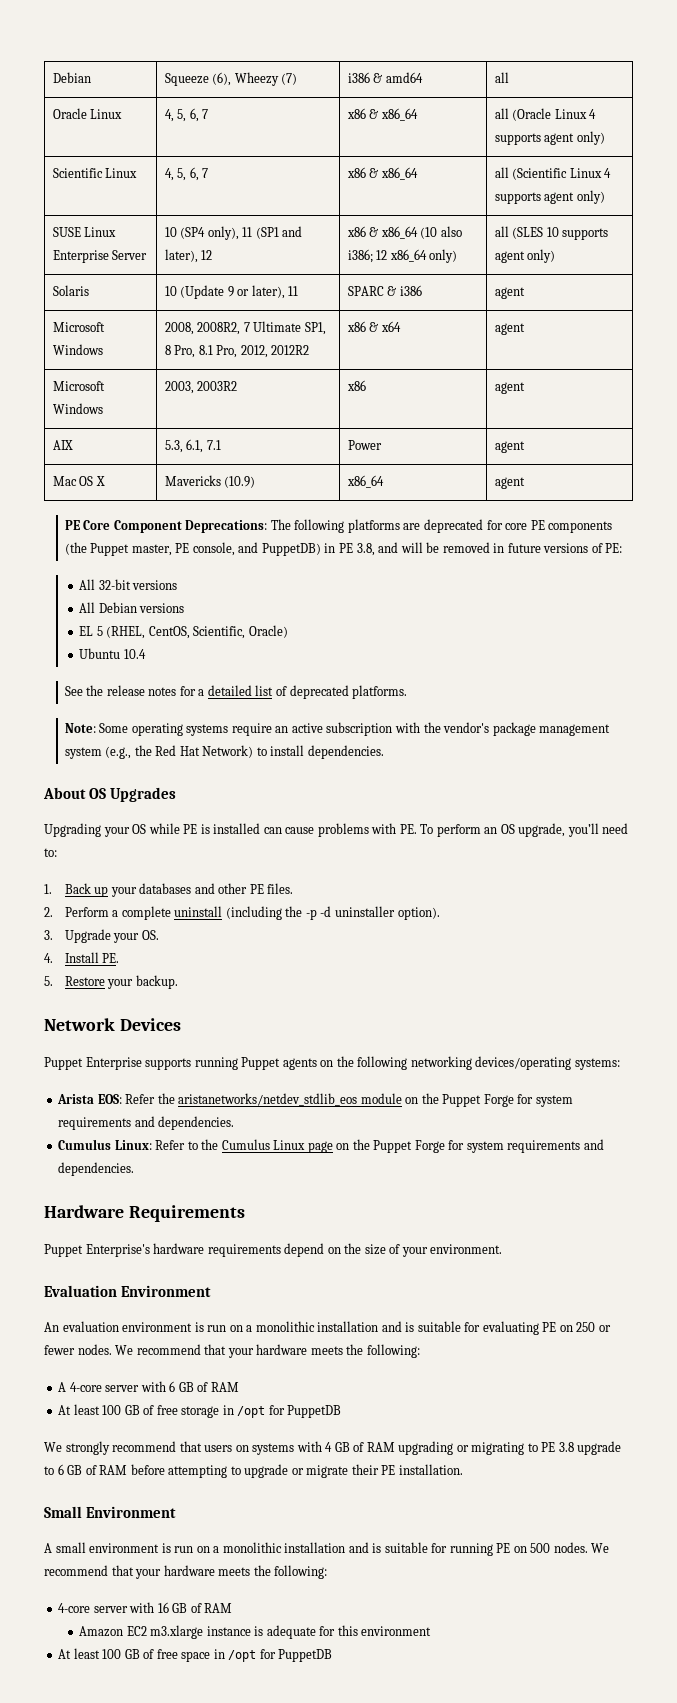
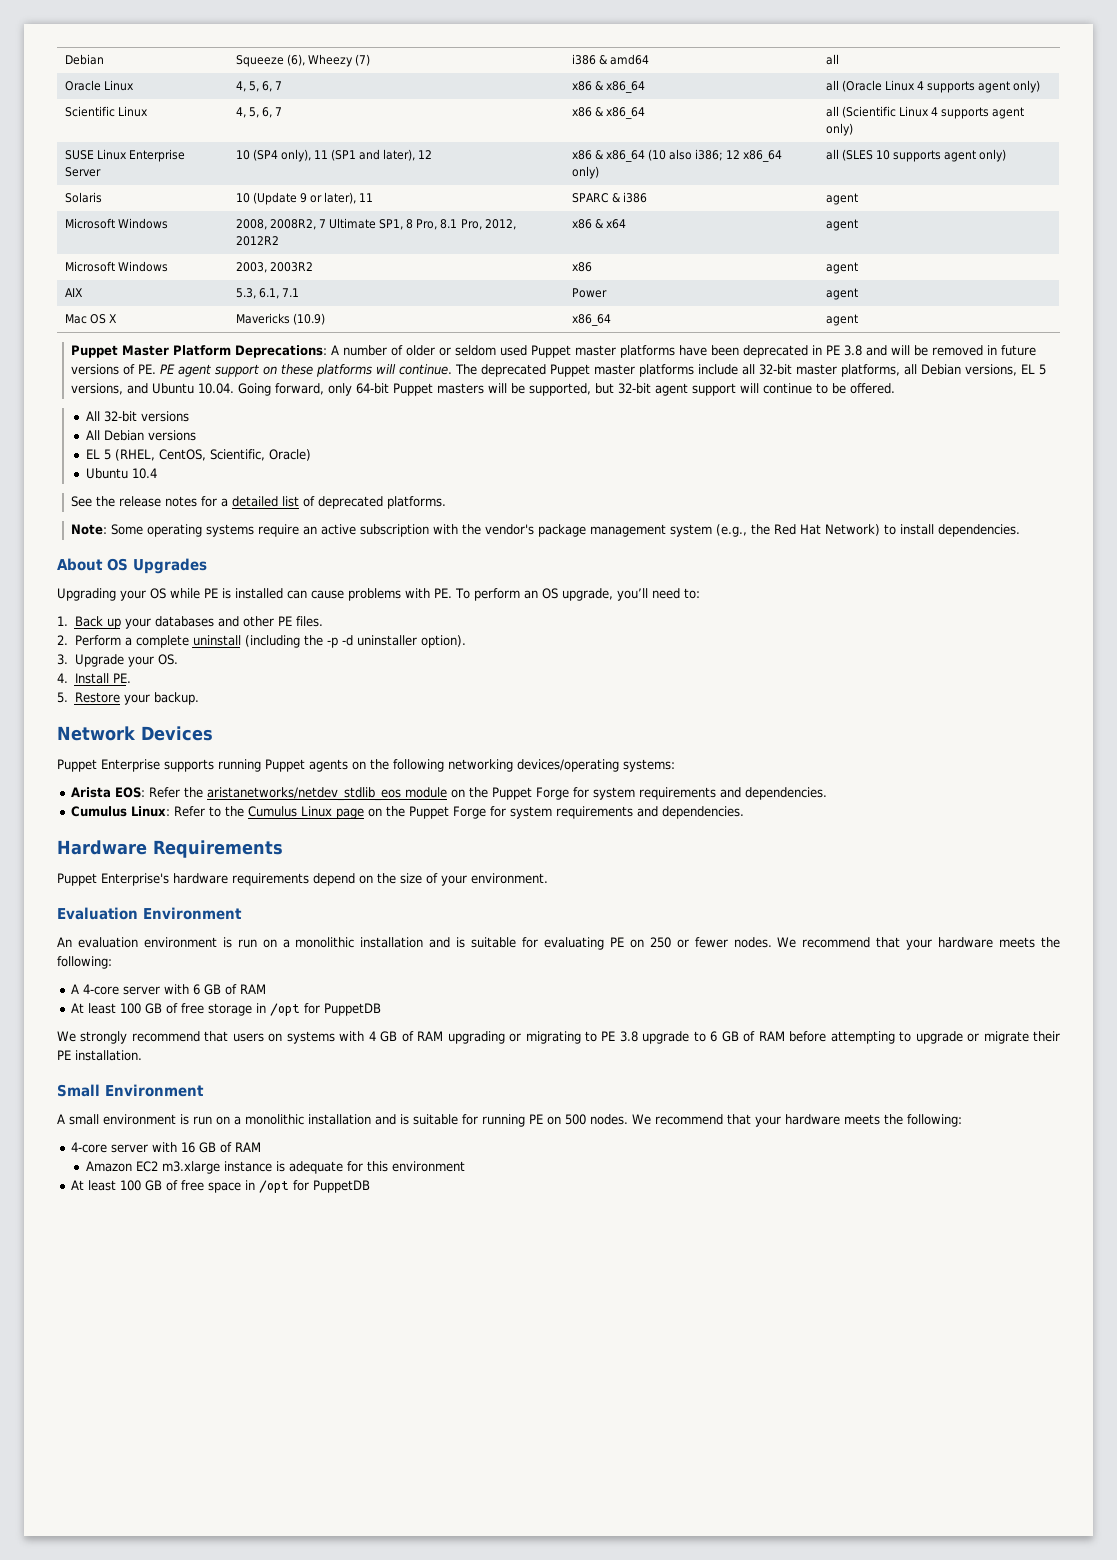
[64,519,613,533] [64,542,321,556] PE Core Component Deprecations: The following platforms are deprecated for core PE components (the Puppet master, PE console, and PuppetDB) -> [71,345,809,358] Puppet Master Platform Deprecations: A number of older or seldom used Puppet master platforms have been deprecated
[356,543,375,556] 3.8, -> [844,345,863,356] 3.8
[605,543,623,553] PE: -> [138,364,1047,377] [71,383,896,396] PE. PE agent support on these platforms will continue. The deprecated Puppet master platforms include all 32-bit master platforms, all Debian versions, EL 5 versions, and Ubuntu 10.04. Going forward, only 64-bit Puppet masters will be supported, but 32-bit agent support will continue to be offered.

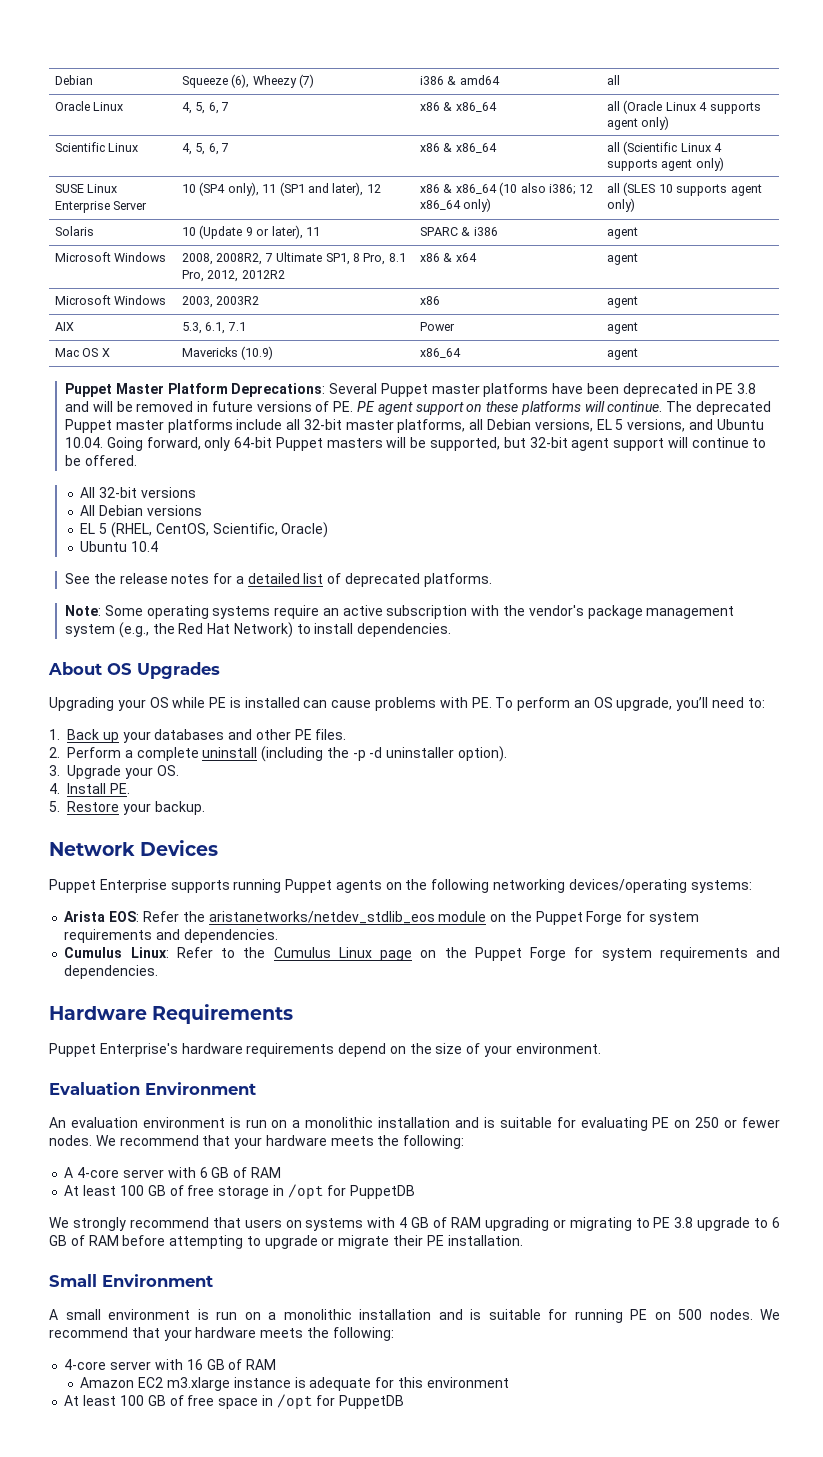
[331,345,528,356] A number of older or seldom used -> [329,383,378,394] Several

